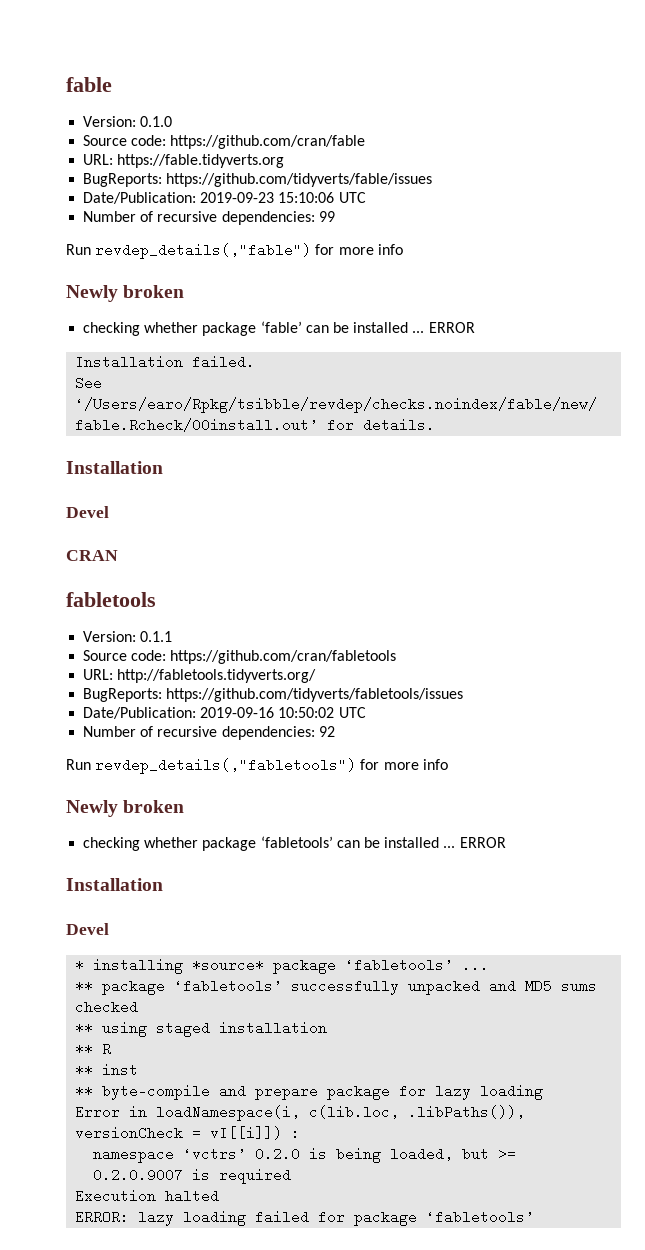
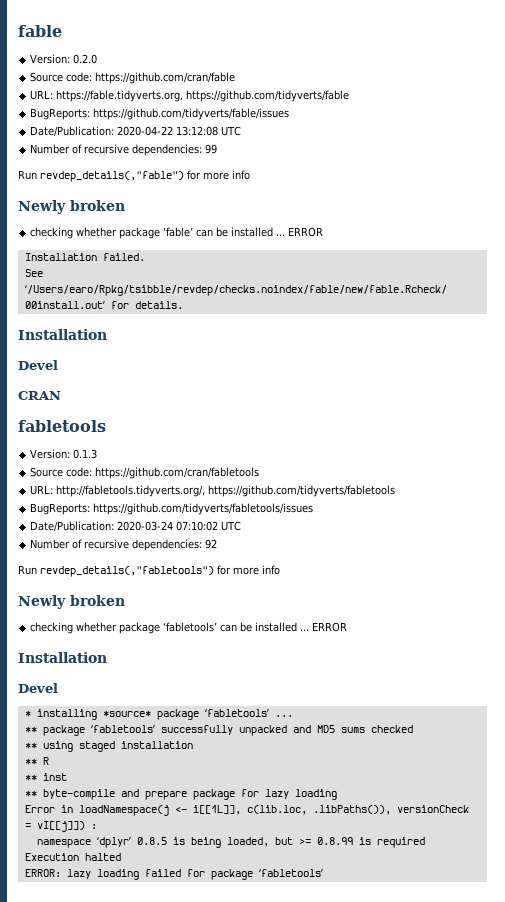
[140,116,173,127] 0.1.0 -> [73,54,98,64] 0.2.0
[117,154,285,168] https://fable.tidyverts.org -> [56,90,350,102] https://fable.tidyverts.org, https://github.com/tidyverts/fable
[200,192,335,203] 2019-09-23 15:10:06 -> [117,126,219,136] 2020-04-22 13:12:08
[140,631,173,642] 0.1.1 -> [73,449,98,459] 0.1.3
[117,669,317,683] http://fabletools.tidyverts.org/ -> [56,485,396,497] http://fabletools.tidyverts.org/, https://github.com/tidyverts/fabletools
[200,707,335,718] 2019-09-16 10:50:02 -> [117,521,219,531] 2020-03-24 07:10:02
[156,1105,301,1121] loadNamespace(i, -> [78,805,241,816] loadNamespace(j <- i[[1L]],
[210,1126,283,1140] vI[[i]]) -> [36,821,85,832] vI[[j]])
[183,1147,301,1161] ‘vctrs’ 0.2.0 -> [96,837,167,848] ‘dplyr’ 0.8.5
[93,1168,184,1182] 0.2.0.9007 -> [316,837,353,845] 0.8.99

